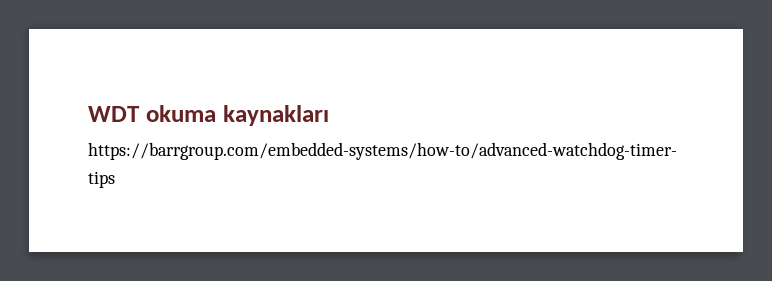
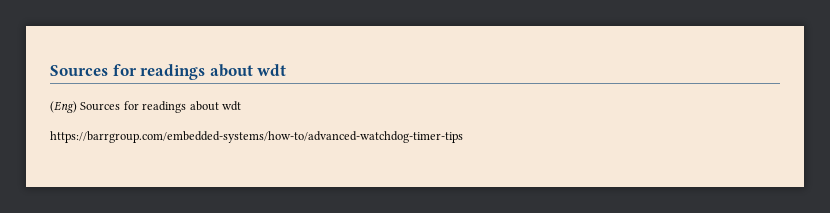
[88,105,329,126] WDT okuma kaynakları -> [50,64,287,80] [50,101,241,113] Sources for readings about wdt // (Eng) Sources for readings about wdt

